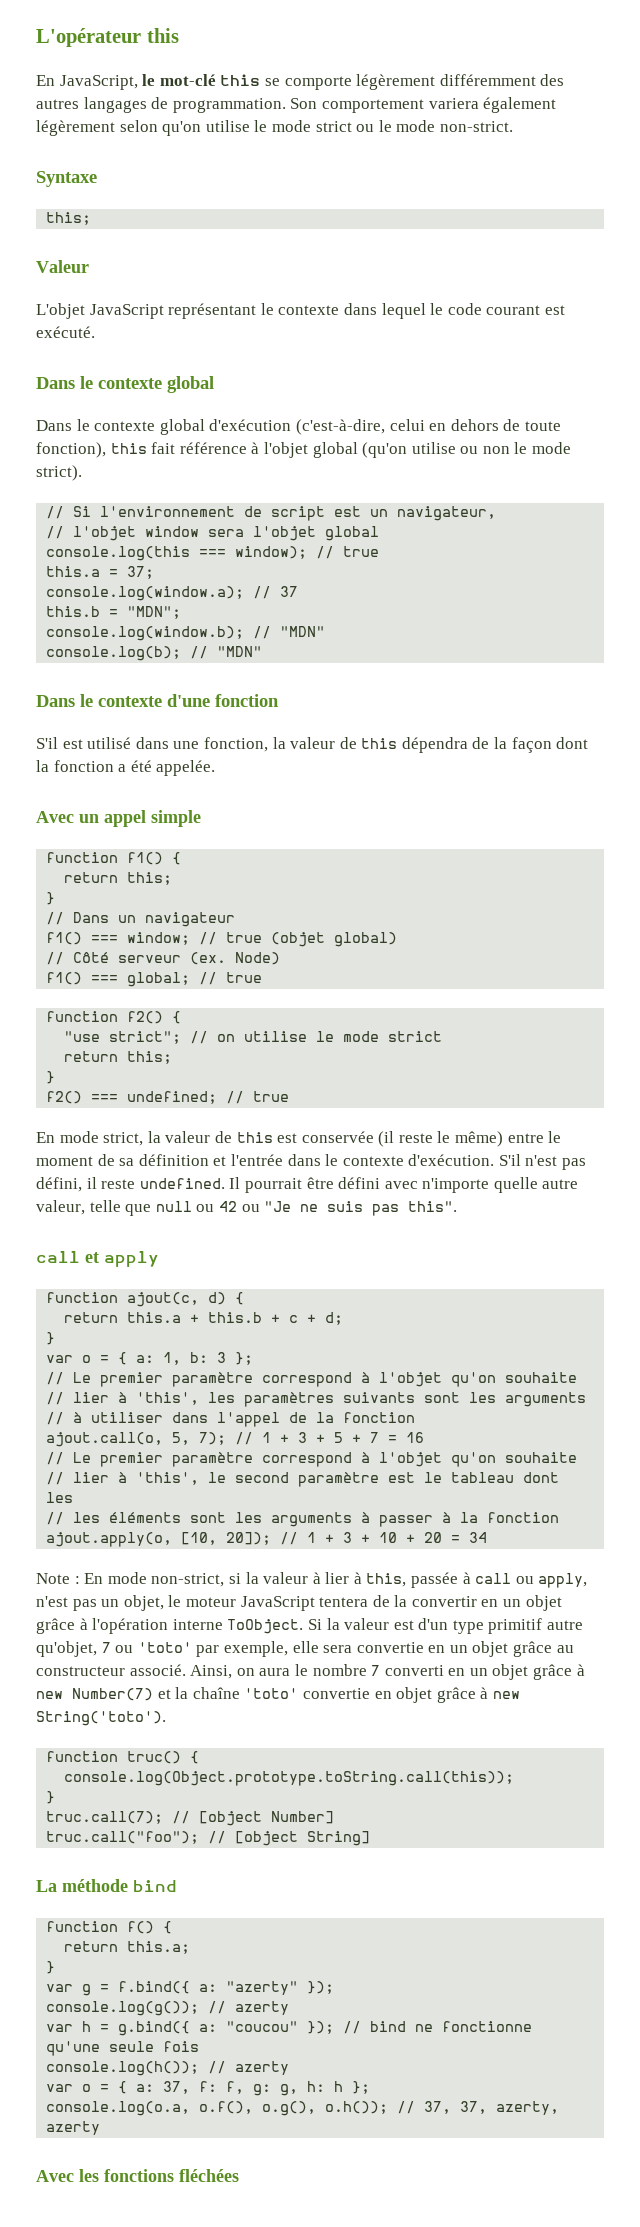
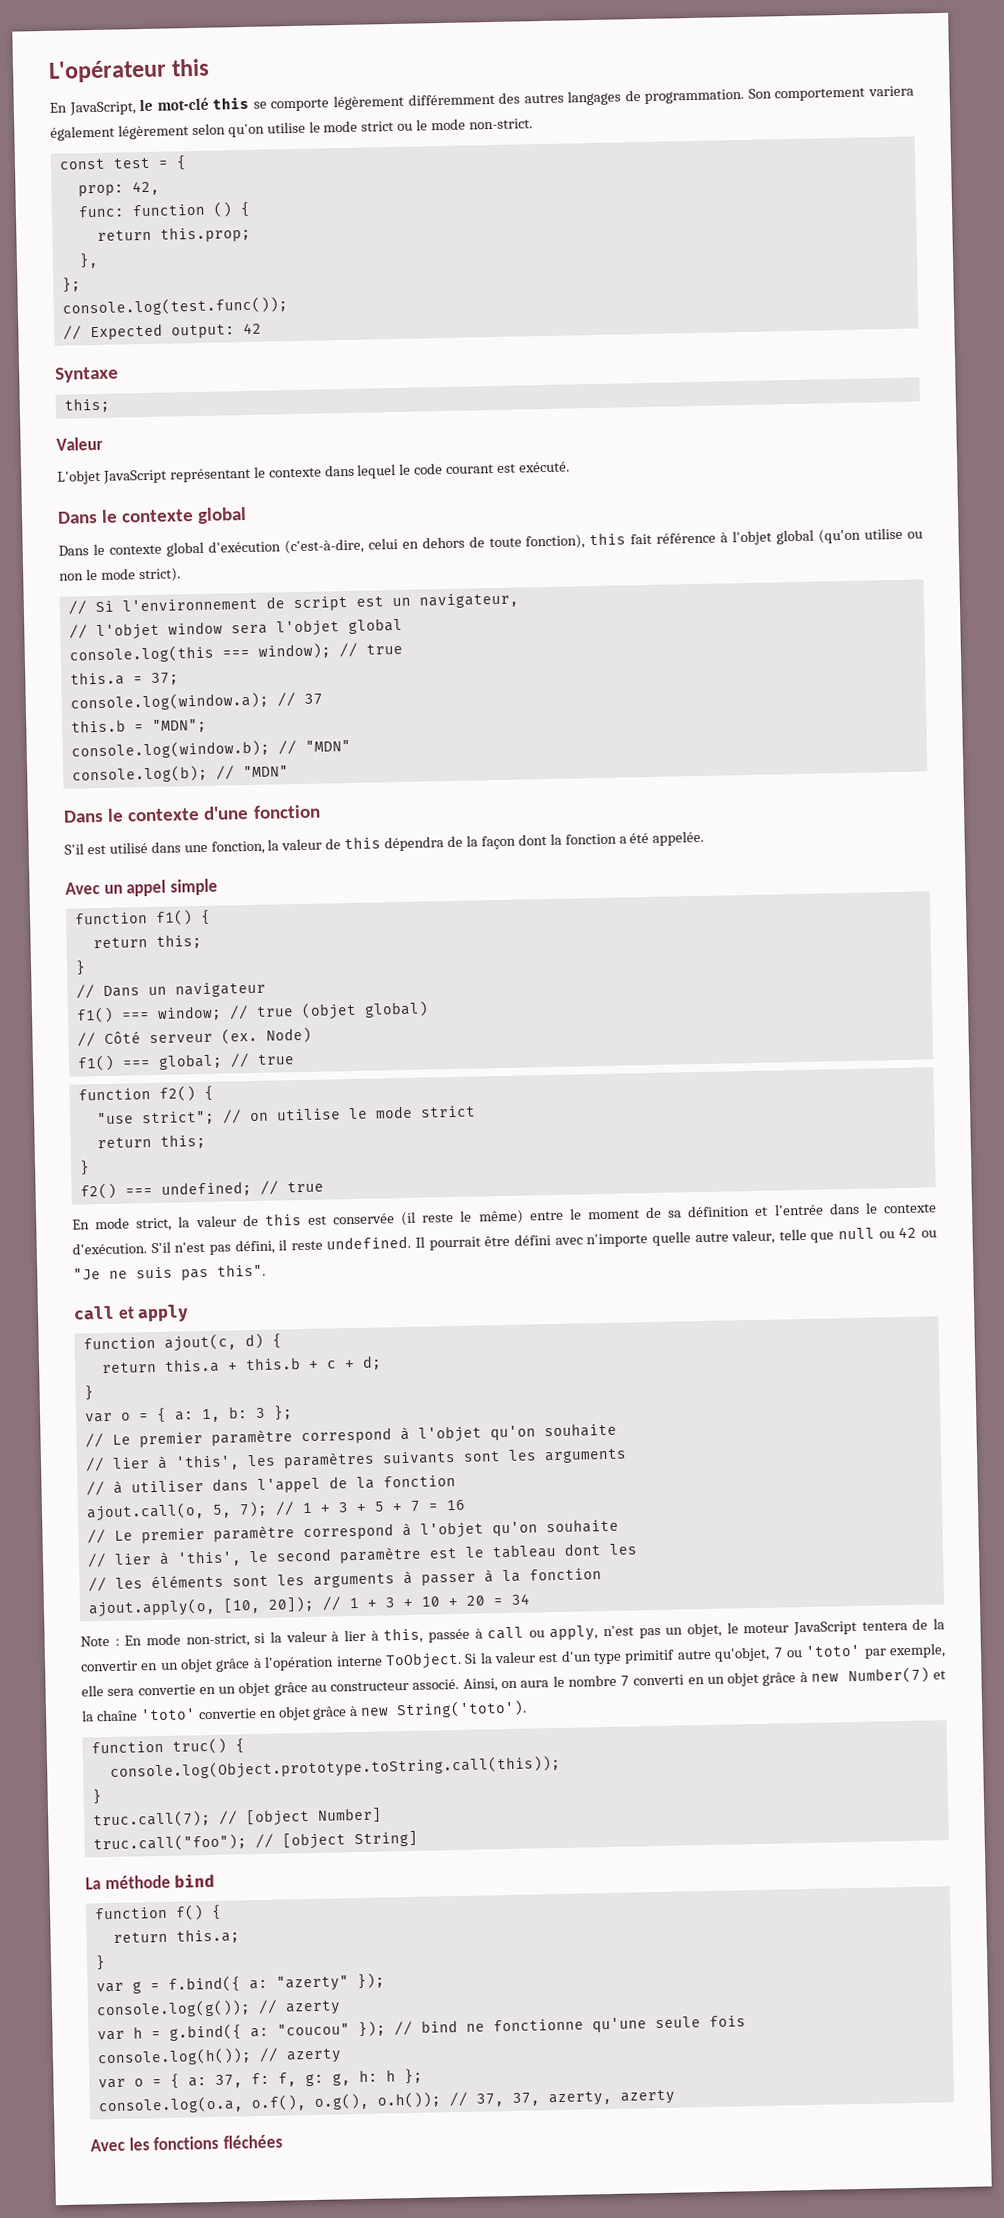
(513, 126) none -> [58,155,187,171] [77,180,160,197] [77,201,251,218] [96,225,251,243] [78,252,99,269] [61,277,81,293] [61,296,288,317] [62,322,262,341] // const test = { // prop: 42, // func: function () { // return this.prop; // }, // }; // console.log(test.func()); // // Expected output: 42

